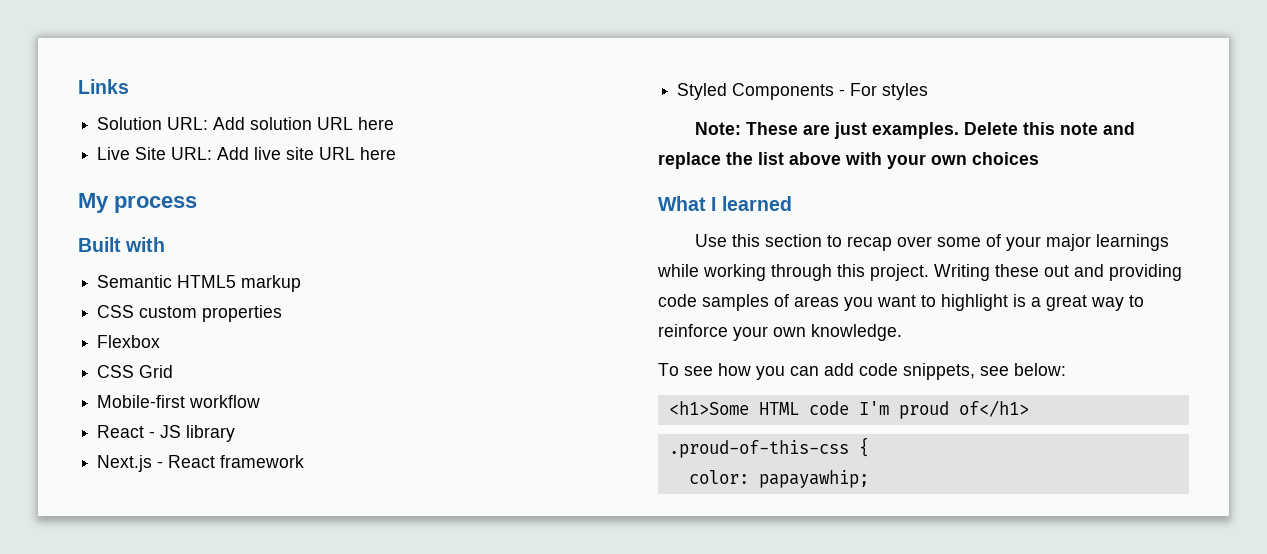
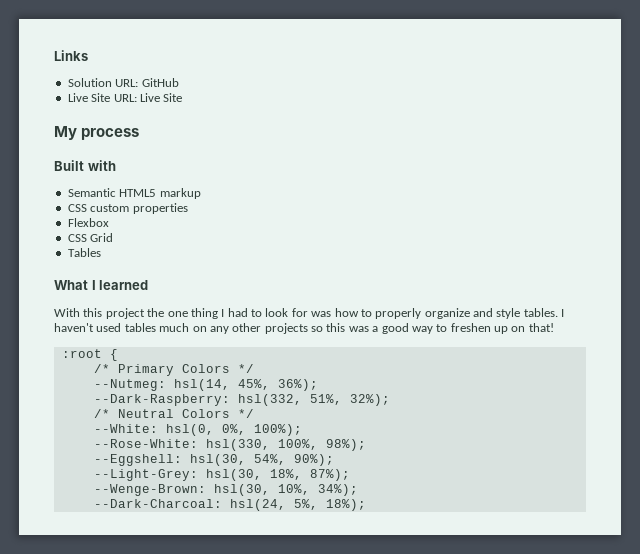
[213,117,395,130] Add solution URL here -> [141,78,179,87] GitHub
[217,147,397,160] Add live site URL here -> [139,93,183,102] Live Site
[97,395,261,408] [97,425,236,442] [97,455,305,472] [677,83,929,100] [694,122,1135,139] [658,152,1039,169] [658,196,792,211] [694,234,1169,251] [657,264,1182,281] [658,294,1144,311] [658,324,902,341] [658,363,1066,380] [668,400,1029,419] [668,437,869,458] [688,470,869,488] Mobile-first workflow // React - JS library // Next.js - React framework // Styled Components - For styles // Note: These are just examples. Delete this note and replace the list above with your own choices // What I learned // Use this section to recap over some of your major learnings while working through this project. Writing these out and providing code samples of areas you want to highlight is a great way to reinforce your own knowledge. // To see how you can add code snippets, see below: // <h1>Some HTML code I'm proud of</h1> // .proud-of-this-css { // color: papayawhip; -> [67,248,101,257] [54,280,149,290] [54,308,565,319] [54,323,554,334] [61,349,118,361] [93,364,254,376] [93,379,318,391] [93,394,390,406] [93,409,254,418] [93,424,302,436] [93,439,366,451] [93,454,334,466] [93,469,350,481] [93,484,358,496] [93,499,366,511] Tables // What I learned // With this project the one thing I had to look for was how to properly organize and style tables. I haven't used tables much on any other projects so this was a good way to freshen up on that! // :root { // /* Primary Colors */ // --Nutmeg: hsl(14, 45%, 36%); // --Dark-Raspberry: hsl(332, 51%, 32%); // /* Neutral Colors */ // --White: hsl(0, 0%, 100%); // --Rose-White: hsl(330, 100%, 98%); // --Eggshell: hsl(30, 54%, 90%); // --Light-Grey: hsl(30, 18%, 87%); // --Wenge-Brown: hsl(30, 10%, 34%); // --Dark-Charcoal: hsl(24, 5%, 18%);

